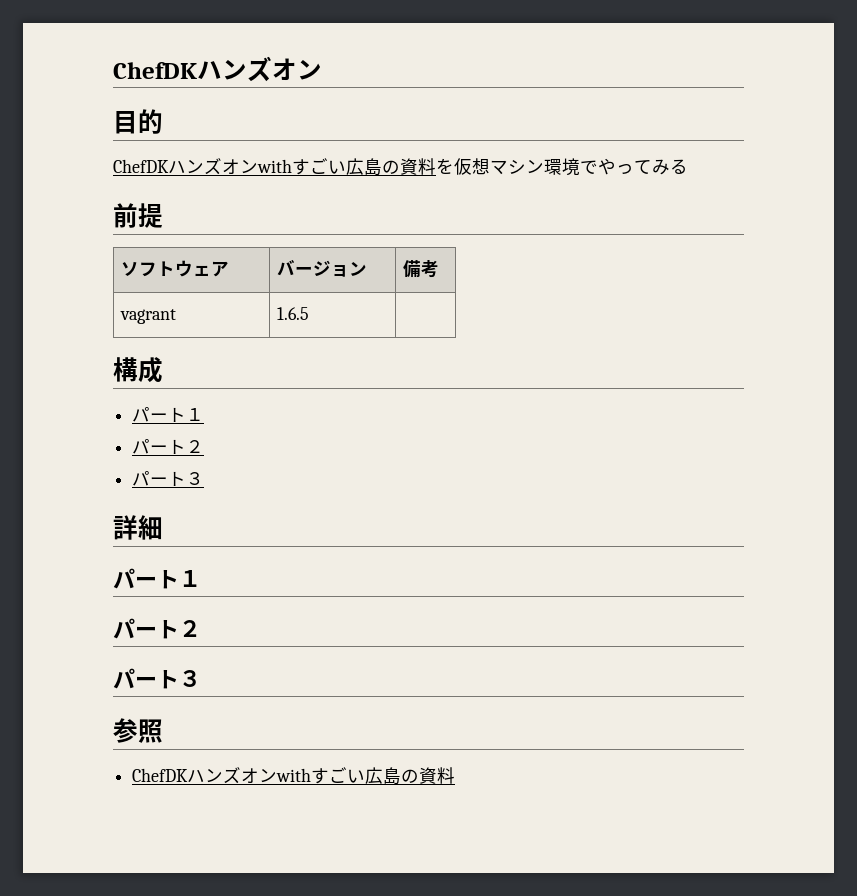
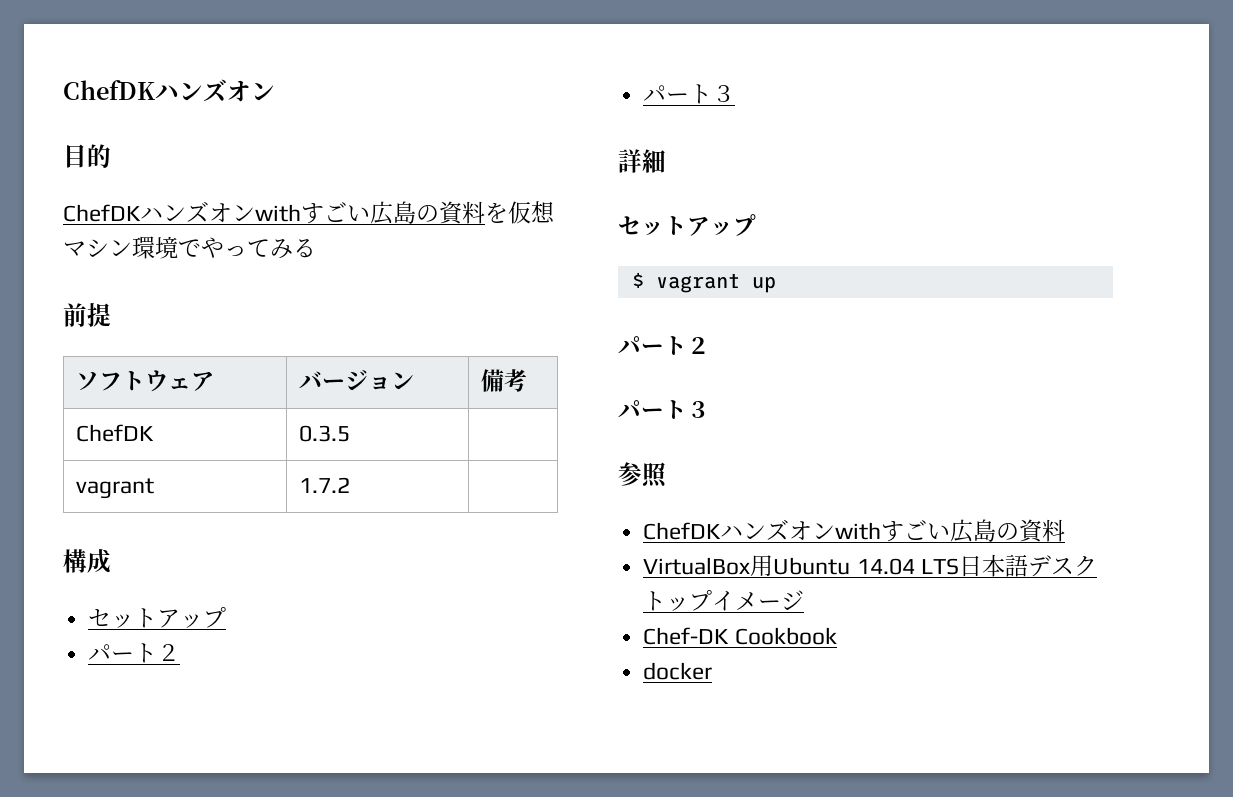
(440, 269) none -> [76,424,155,442] [299,425,351,442] // ChefDK | 0.3.5 |
[277,307,310,320] 1.6.5 -> [299,477,351,493] 1.7.2
[132,407,205,422] パート１ -> [88,607,227,628] セットアップ
[113,568,201,589] パート１ -> [618,214,756,236] [631,272,776,293] セットアップ // $ vagrant up
(456, 775) none -> [643,554,1097,577] [643,590,805,611] [643,627,837,645] [643,662,713,680] // VirtualBox用Ubuntu 14.04 LTS日本語デスクトップイメージ // Chef-DK Cookbook // docker

